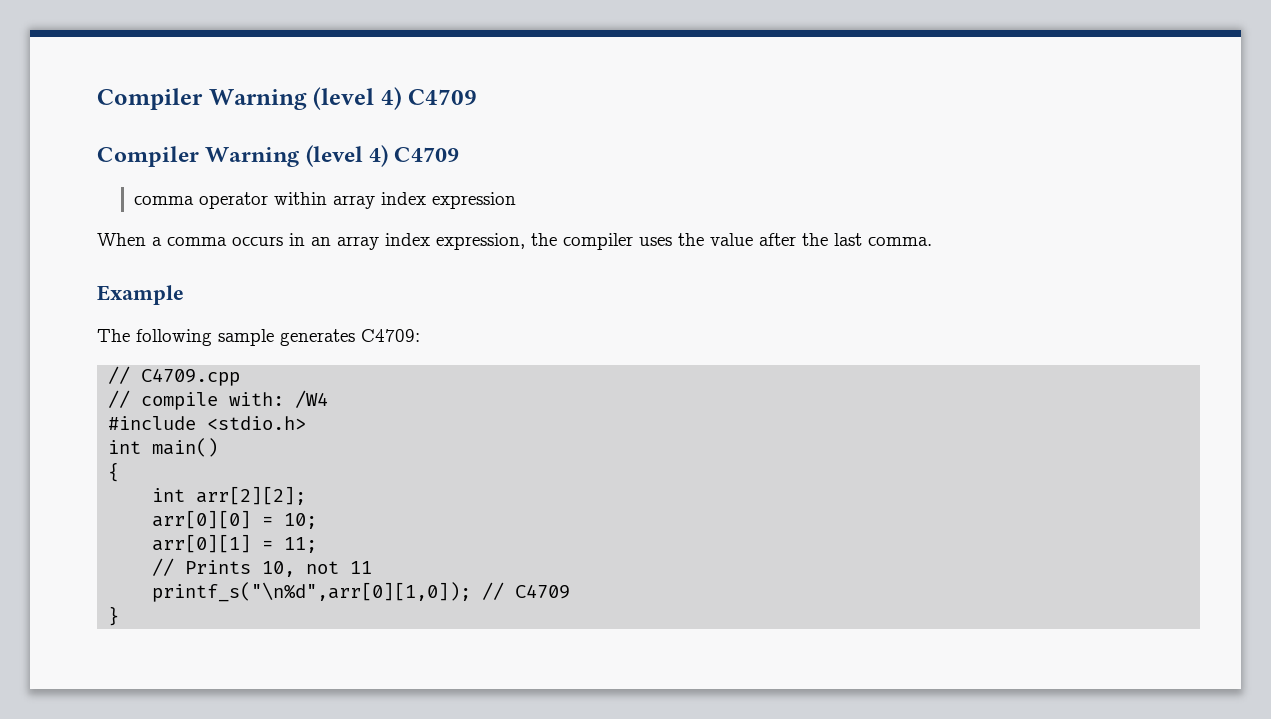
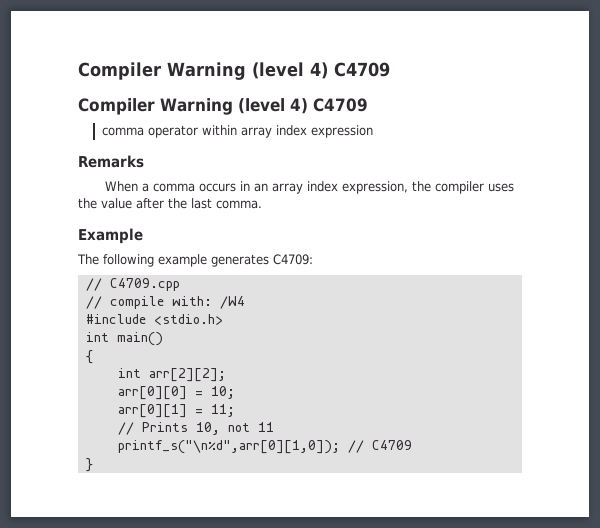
(517, 200) none -> [78,155,144,168] // Remarks
[218,329,274,346] sample -> [158,254,207,267] example

